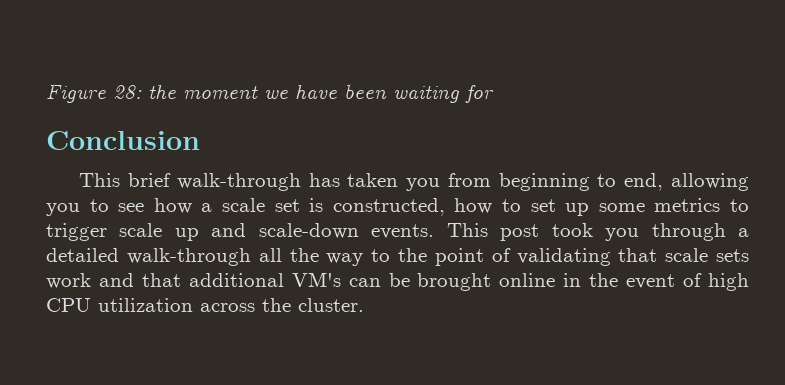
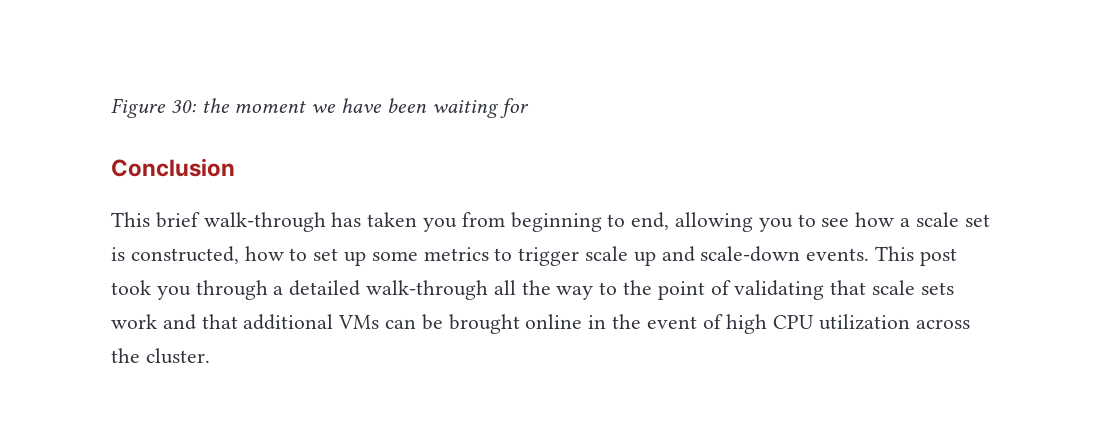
[113,85,142,99] 28: -> [170,100,197,113] 30:
[291,272,341,287] VM's -> [338,315,380,329] VMs

